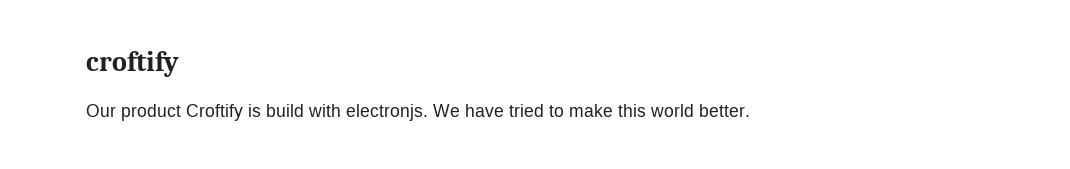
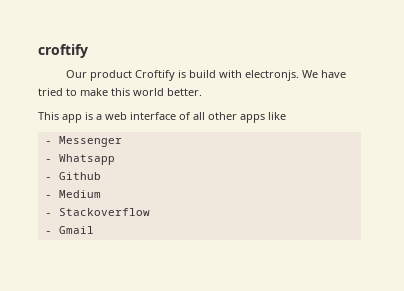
(750, 110) none -> [38,112,286,123] [44,136,122,147] [44,154,115,165] [44,172,101,180] [44,190,101,198] [44,208,150,216] [44,226,94,234] // This app is a web interface of all other apps like // - Messenger // - Whatsapp // - Github // - Medium // - Stackoverflow // - Gmail

